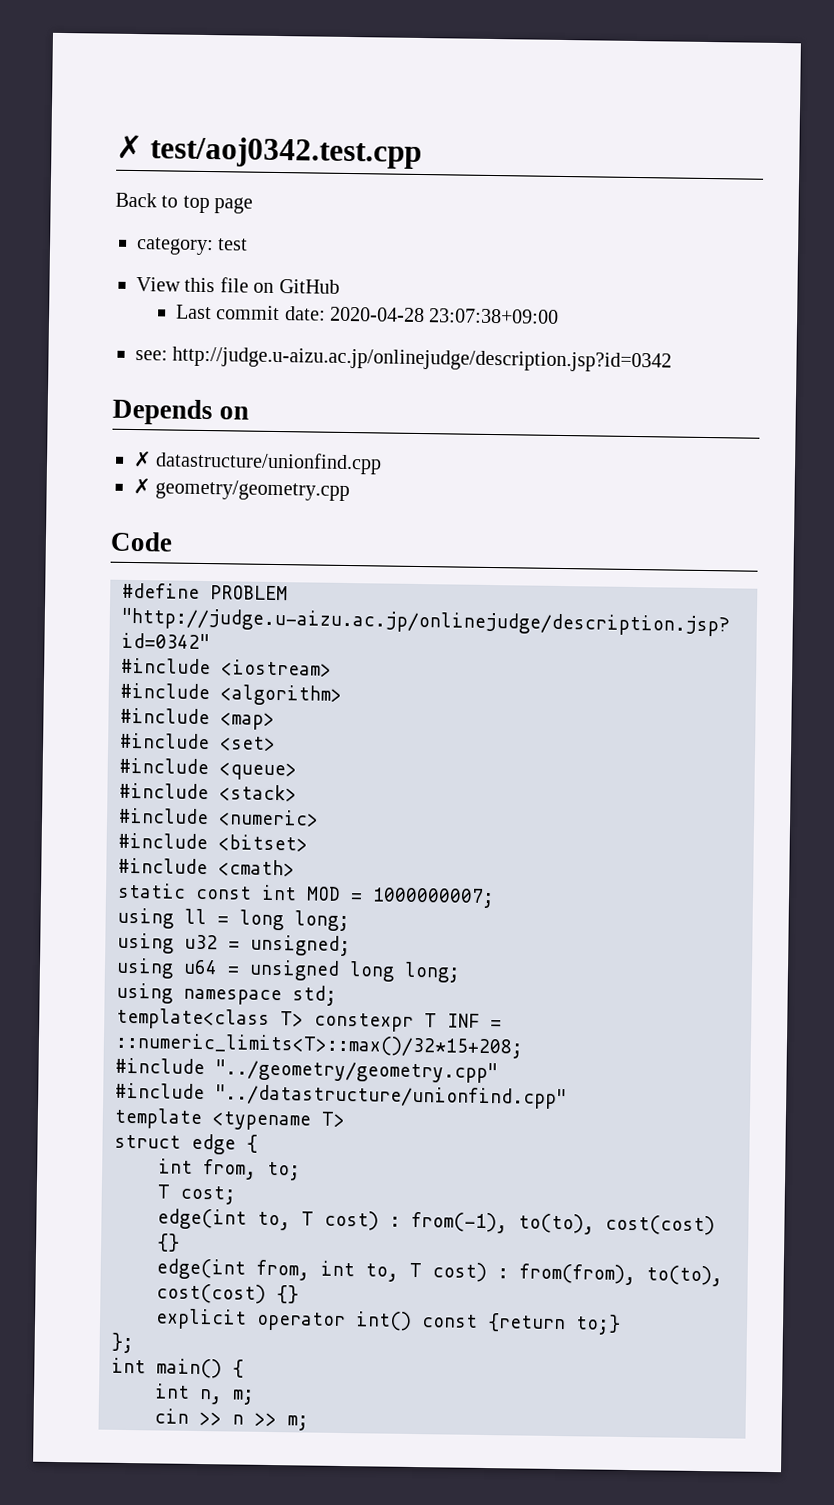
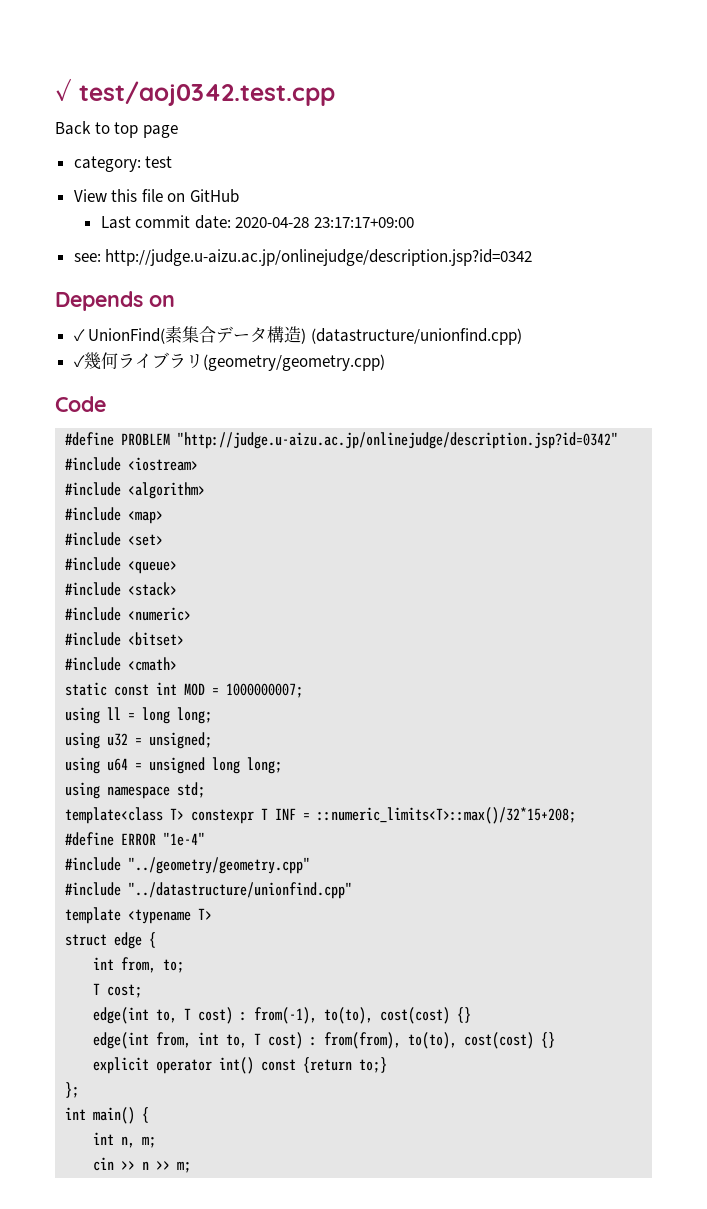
[116,134,143,160] ✗ -> [55,78,72,101] ✓
[429,308,560,324] 23:07:38+09:00 -> [313,217,414,228] 23:17:17+09:00
[133,451,383,475] [133,478,351,502] ✗ datastructure/unionfind.cpp // ✗ geometry/geometry.cpp -> [73,326,522,345] [73,352,385,371] ✓ UnionFind(素集合データ構造) (datastructure/unionfind.cpp) // ✓幾何ライブラリ(geometry/geometry.cpp)
(524, 1045) none -> [65,832,206,846] // #define ERROR "1e-4"

